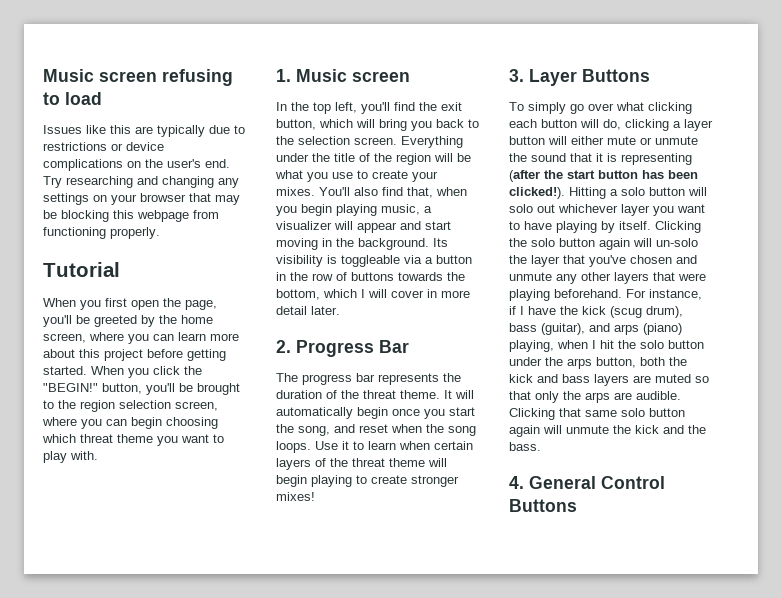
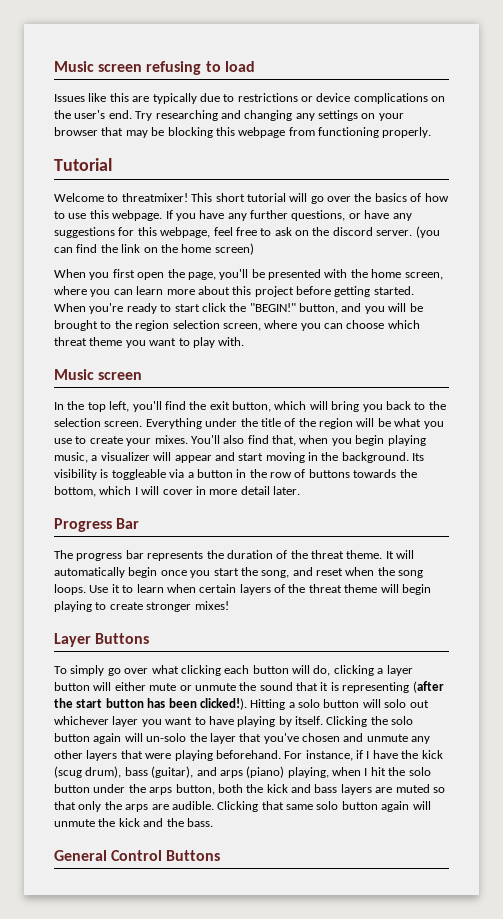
(120, 269) none -> [54,193,449,204] [54,210,412,221] [54,226,440,238] [54,243,254,255] // Welcome to threatmixer! This short tutorial will go over the basics of how to use this webpage. If you have any further questions, or have any suggestions for this webpage, feel free to ask on the discord server. (you can find the link on the home screen)
[94,315,155,327] greeted by -> [268,269,348,280] presented with
[128,368,149,378] you -> [89,303,200,314] you're ready to start
[146,383,175,395] you'll -> [341,303,407,314] and you will
[131,417,218,429] begin choosing -> [346,320,385,329] choose
[276,69,291,82] 1. -> (245, 341) none
[276,340,291,353] 2. -> (300, 490) none
[509,69,524,82] 3. -> (229, 605) none
[509,476,524,489] 4. -> (213, 822) none

